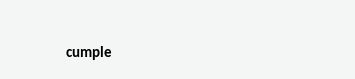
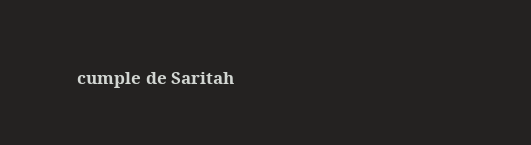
(112, 53) none -> [145,72,235,84] de Saritah

